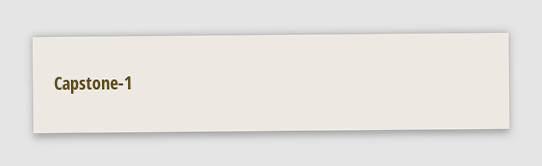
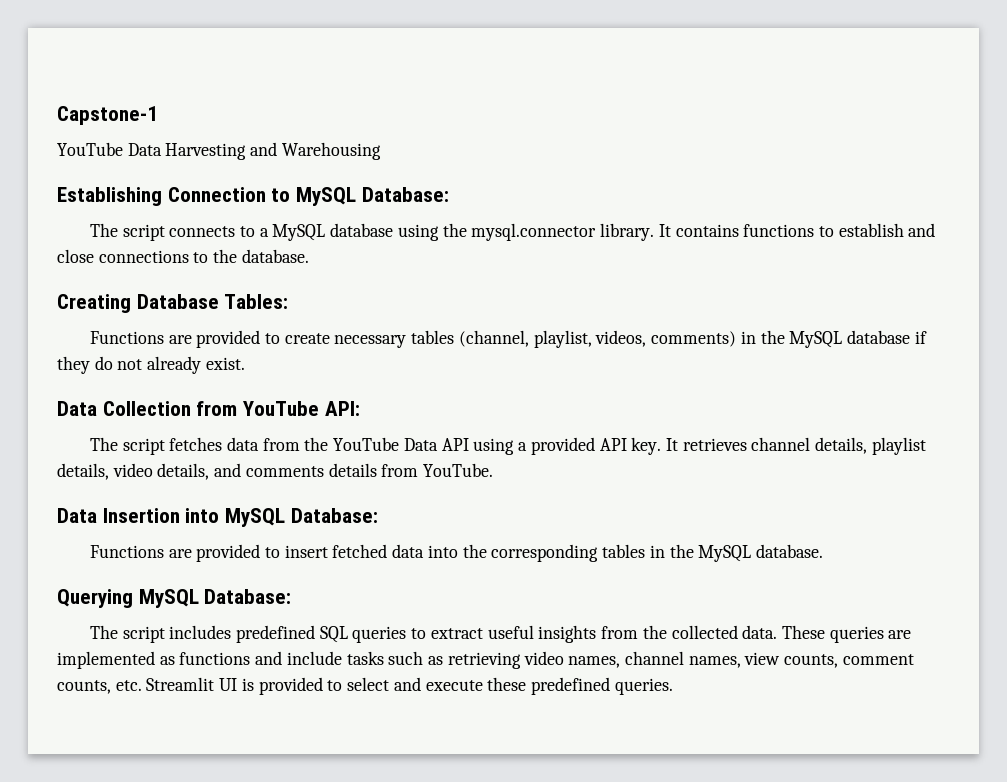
(133, 85) none -> [57,142,381,160] [57,187,449,206] [89,223,936,241] [57,249,309,263] [57,294,289,313] [89,330,927,348] [57,356,245,374] [57,401,360,416] [89,437,926,455] [57,463,494,480] [57,508,378,527] [89,544,823,562] [57,589,292,608] [89,625,912,643] [57,651,914,669] [57,677,673,695] // YouTube Data Harvesting and Warehousing // Establishing Connection to MySQL Database: // The script connects to a MySQL database using the mysql.connector library. It contains functions to establish and close connections to the database. // Creating Database Tables: // Functions are provided to create necessary tables (channel, playlist, videos, comments) in the MySQL database if they do not already exist. // Data Collection from YouTube API: // The script fetches data from the YouTube Data API using a provided API key. It retrieves channel details, playlist details, video details, and comments details from YouTube. // Data Insertion into MySQL Database: // Functions are provided to insert fetched data into the corresponding tables in the MySQL database. // Querying MySQL Database: // The script includes predefined SQL queries to extract useful insights from the collected data. These queries are implemented as functions and include tasks such as retrieving video names, channel names, view counts, comment counts, etc. Streamlit UI is provided to select and execute these predefined queries.

